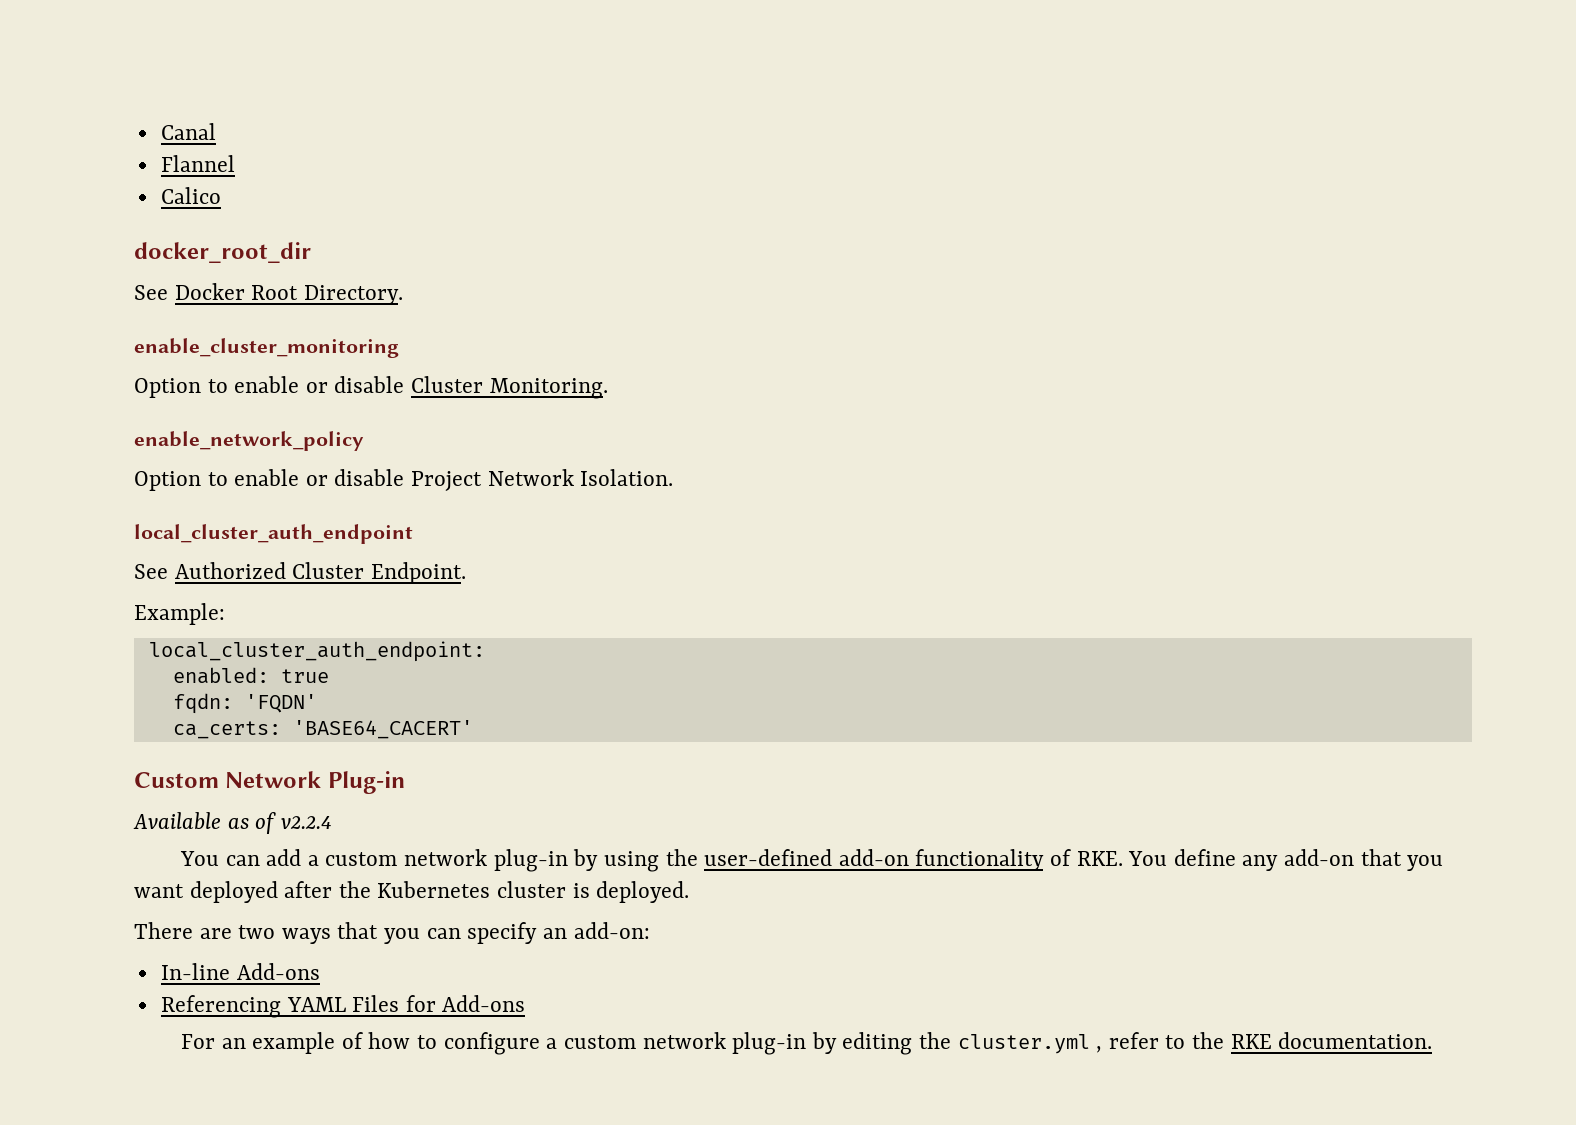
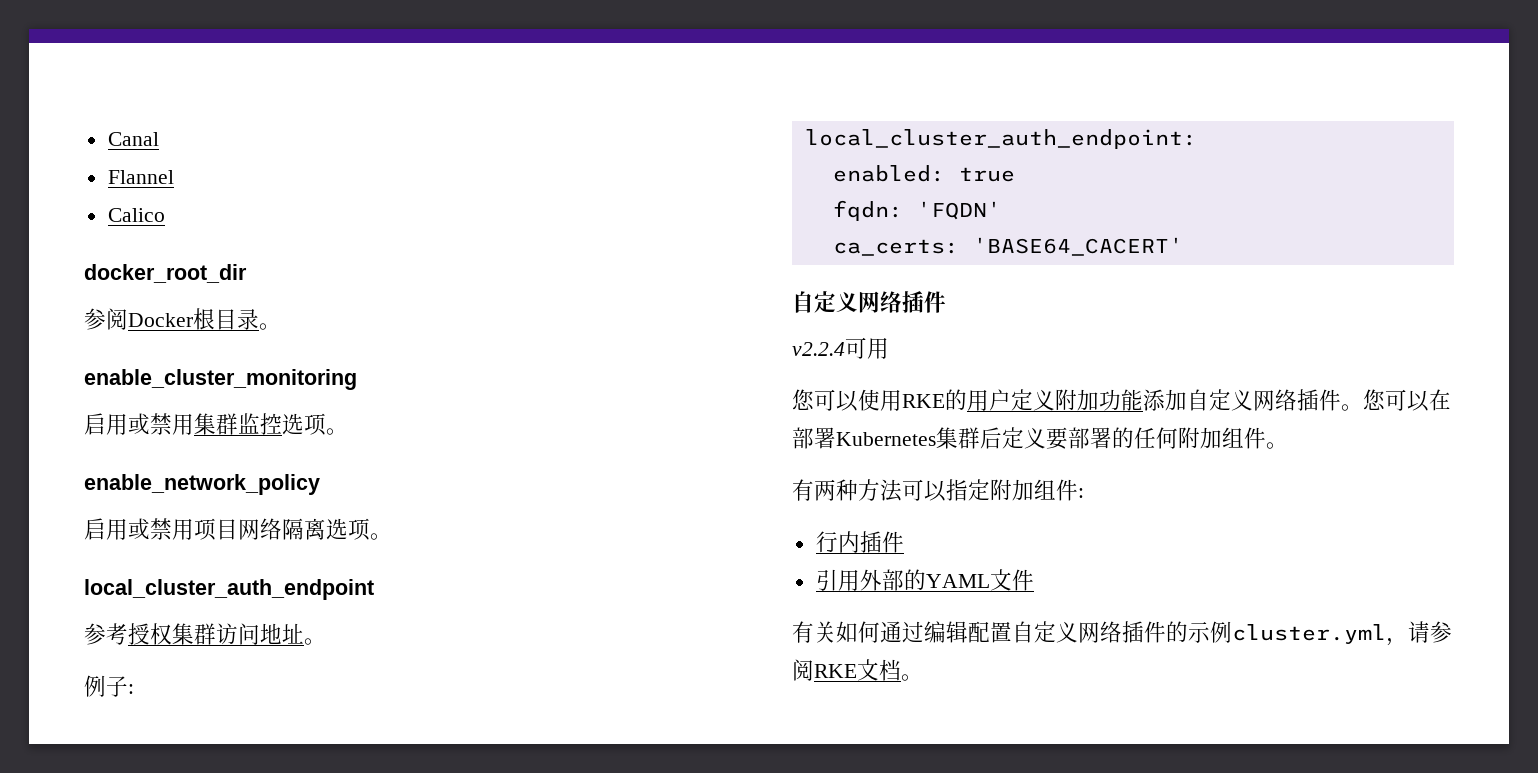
[134,283,403,305] [134,338,399,358] [134,376,608,399] [134,431,364,451] [134,469,674,491] [134,524,413,544] [134,562,466,584] [134,603,225,625] See Docker Root Directory. // enable_cluster_monitoring // Option to enable or disable Cluster Monitoring. // enable_network_policy // Option to enable or disable Project Network Isolation. // local_cluster_auth_endpoint // See Authorized Cluster Endpoint. // Example: -> [84,308,281,330] [84,369,357,390] [84,413,348,436] [84,474,320,495] [84,518,392,541] [84,579,374,600] [84,623,326,645] [84,675,134,697] 参阅Docker根目录。 // enable_cluster_monitoring // 启用或禁用集群监控选项。 // enable_network_policy // 启用或禁用项目网络隔离选项。 // local_cluster_auth_endpoint // 参考授权集群访问地址。 // 例子:
[134,771,405,794] [133,812,332,834] [179,849,1444,872] [134,881,690,903] [134,922,650,944] [160,963,320,980] [160,995,526,1018] [180,1032,1433,1055] Custom Network Plug-in // Available as of v2.2.4 // You can add a custom network plug-in by using the user-defined add-on functionality of RKE. You define any add-on that you want deployed after the Kubernetes cluster is deployed. // There are two ways that you can specify an add-on: // In-line Add-ons // Referencing YAML Files for Add-ons // For an example of how to configure a custom network plug-in by editing the cluster.yml , refer to the RKE documentation. -> [792,291,946,313] [792,337,889,359] [792,389,1451,412] [792,427,1288,450] [792,479,1084,502] [815,531,904,553] [815,569,1034,591] [792,621,1452,646] [792,659,923,681] 自定义网络插件 // v2.2.4可用 // 您可以使用RKE的用户定义附加功能添加自定义网络插件。您可以在部署Kubernetes集群后定义要部署的任何附加组件。 // 有两种方法可以指定附加组件: // 行内插件 // 引用外部的YAML文件 // 有关如何通过编辑配置自定义网络插件的示例cluster.yml，请参阅RKE文档。

